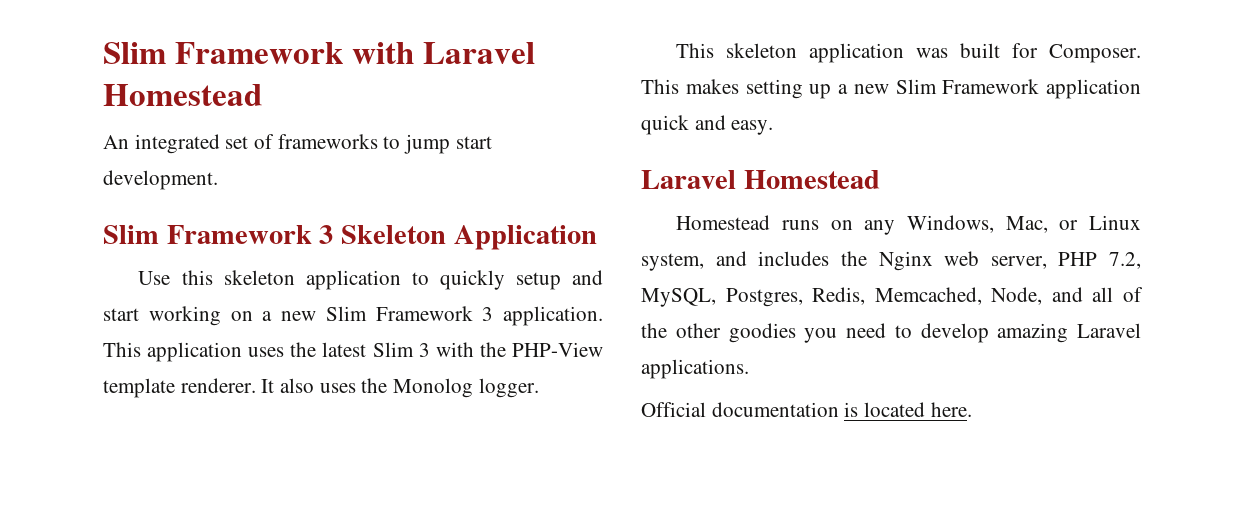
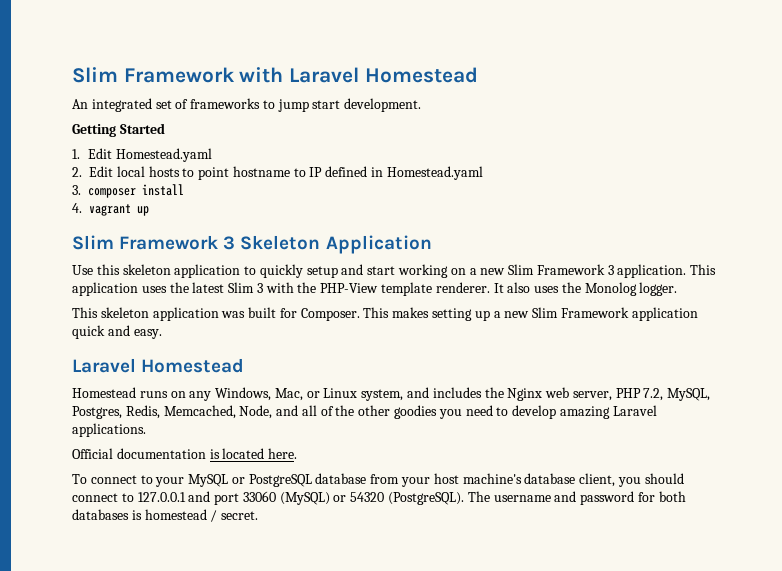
(218, 180) none -> [72,123,165,137] [72,148,213,162] [72,166,483,180] [72,184,185,198] [72,203,149,216] // Getting Started // 1. Edit Homestead.yaml // 2. Edit local hosts to point hostname to IP defined in Homestead.yaml // 3. composer install // 4. vagrant up
(972, 409) none -> [72,473,684,487] [72,491,686,505] [72,509,259,522] // To connect to your MySQL or PostgreSQL database from your host machine's database client, you should connect to 127.0.0.1 and port 33060 (MySQL) or 54320 (PostgreSQL). The username and password for both databases is homestead / secret.

